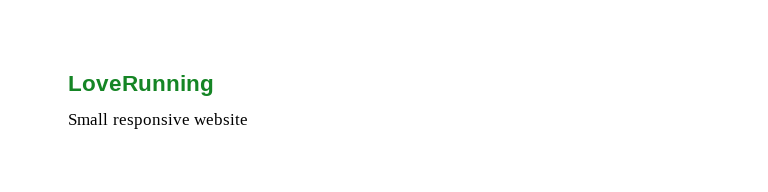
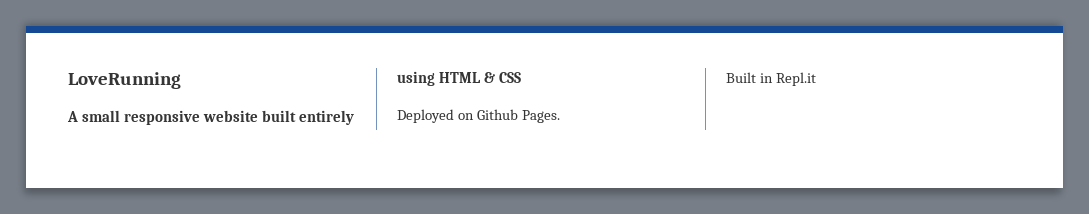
[68,113,249,129] Small responsive website -> [67,110,354,125] [397,71,521,86] [397,109,560,123] [726,72,816,86] A small responsive website built entirely using HTML & CSS // Deployed on Github Pages. // Built in Repl.it

